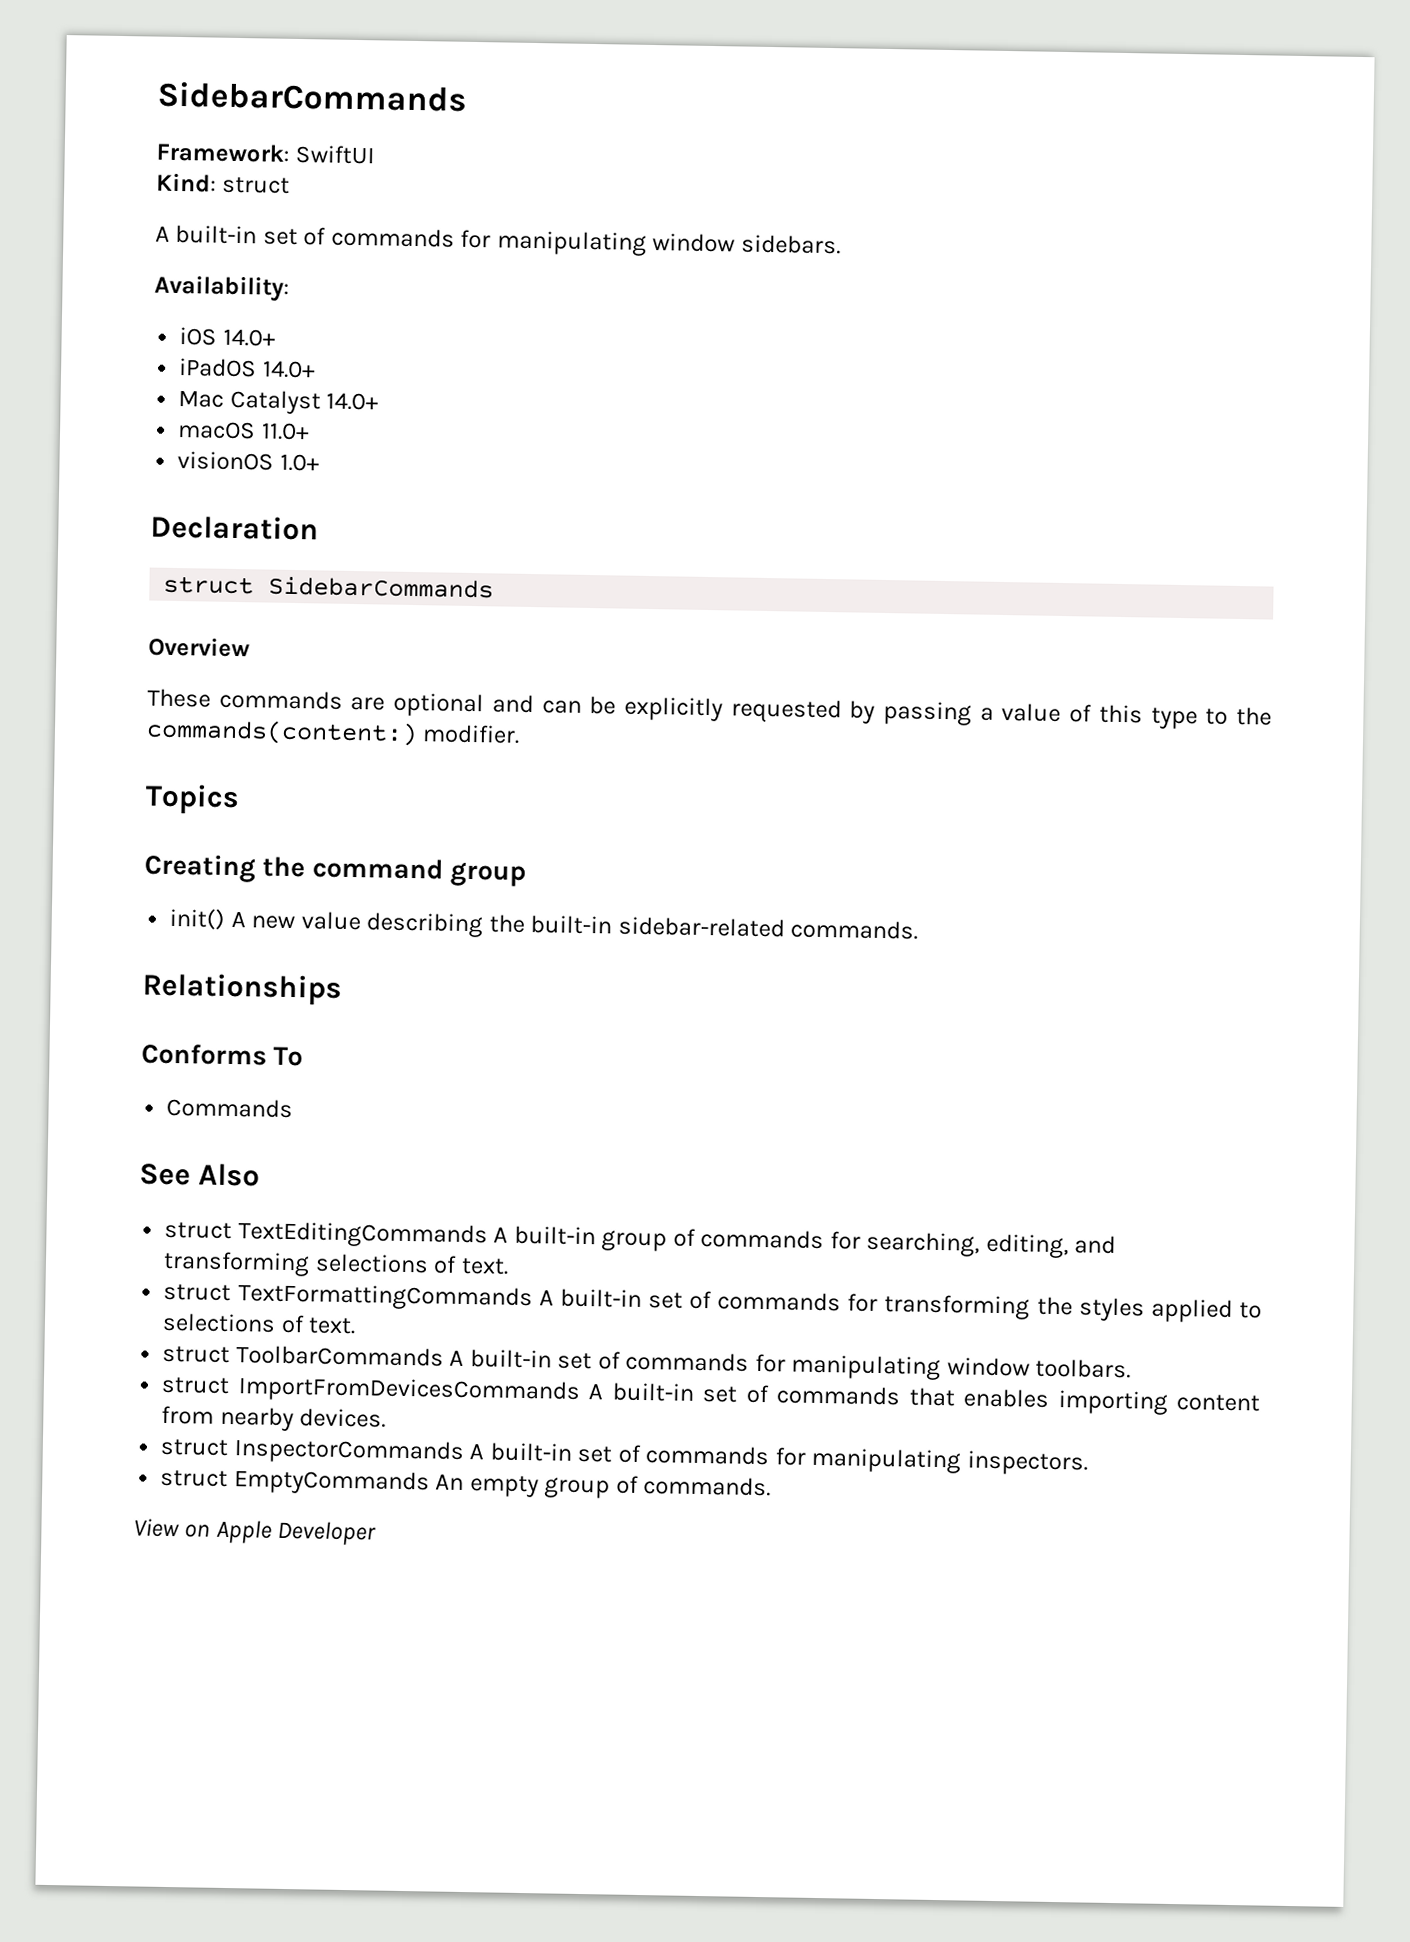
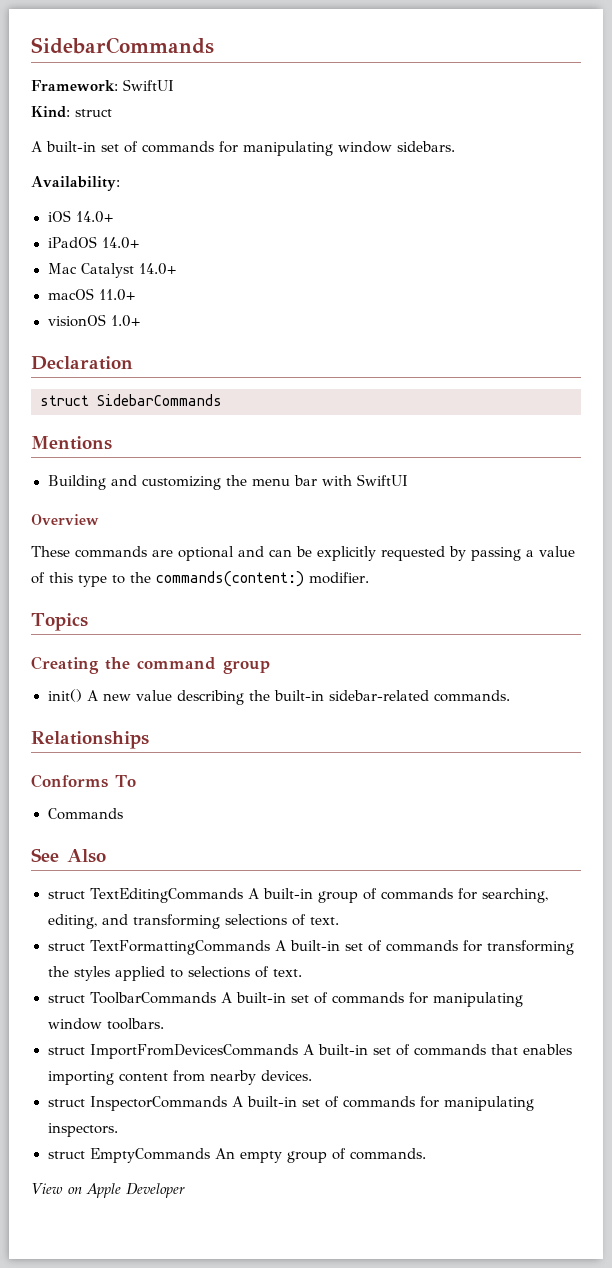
(495, 587) none -> [31,436,112,450] [47,474,408,490] // Mentions // Building and customizing the menu bar with SwiftUI

